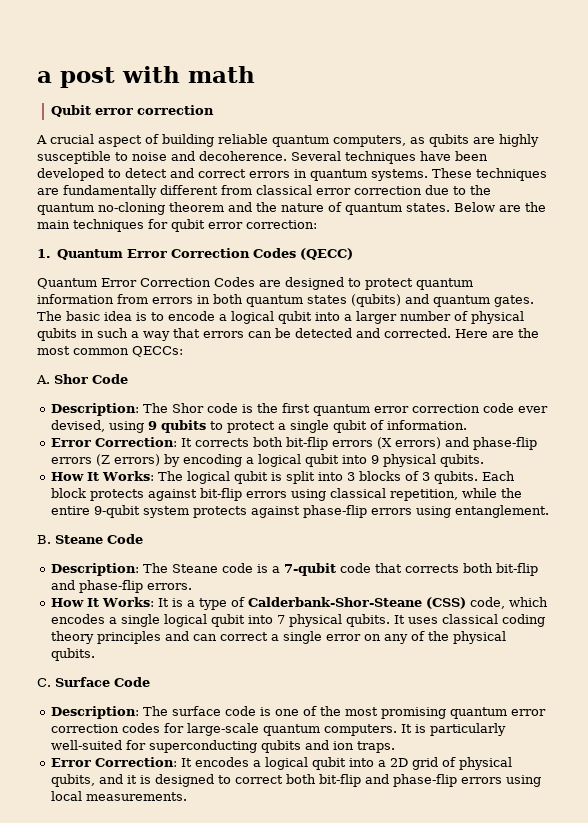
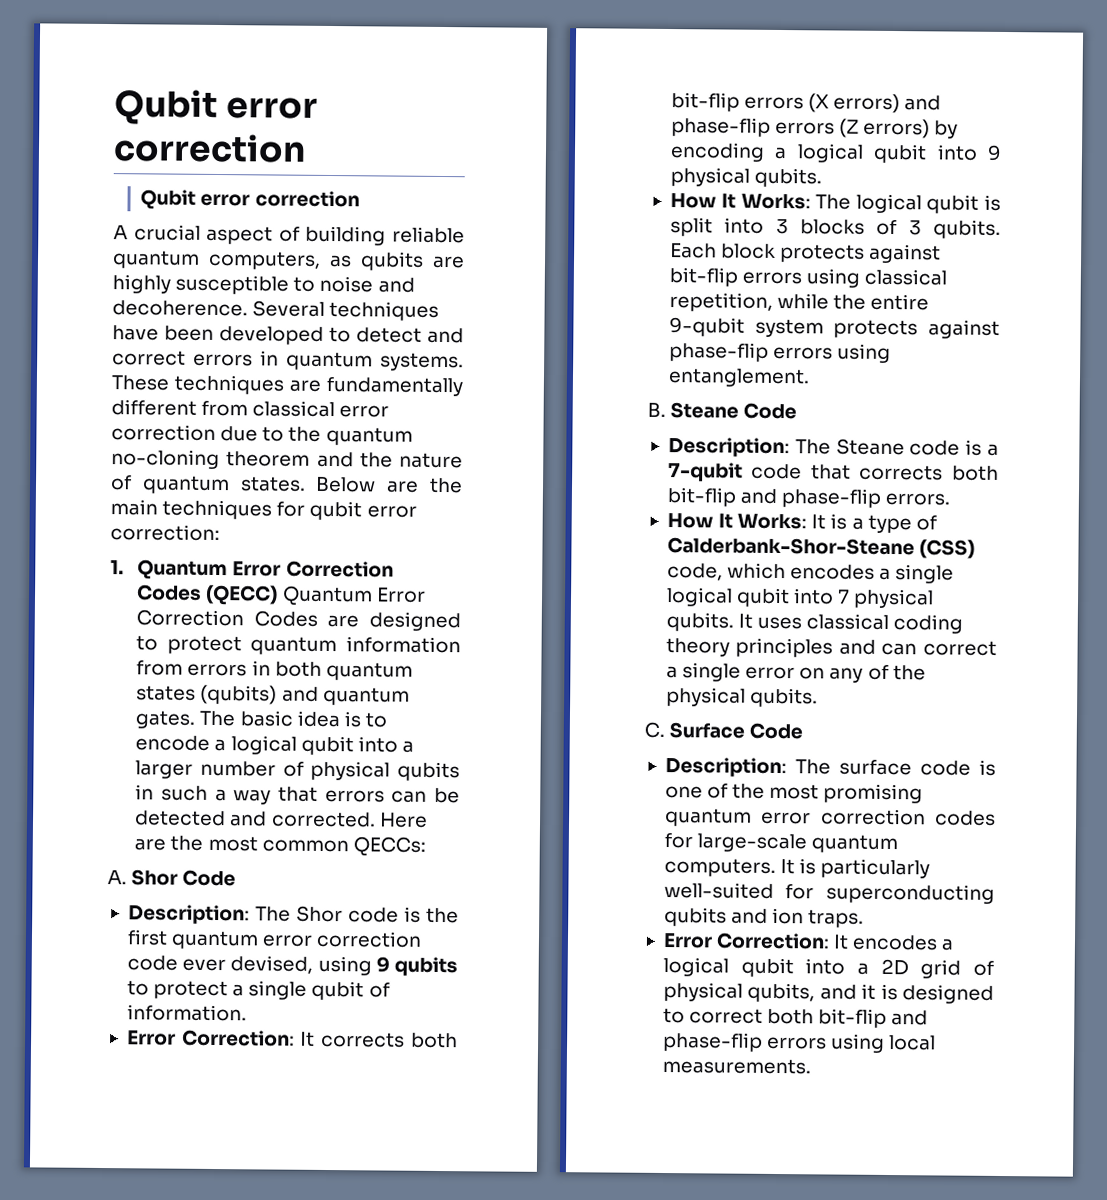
[37,66,255,88] a post with math -> [114,89,319,125] [113,133,307,163] Qubit error correction
(354, 254) // -> (279, 595) none

